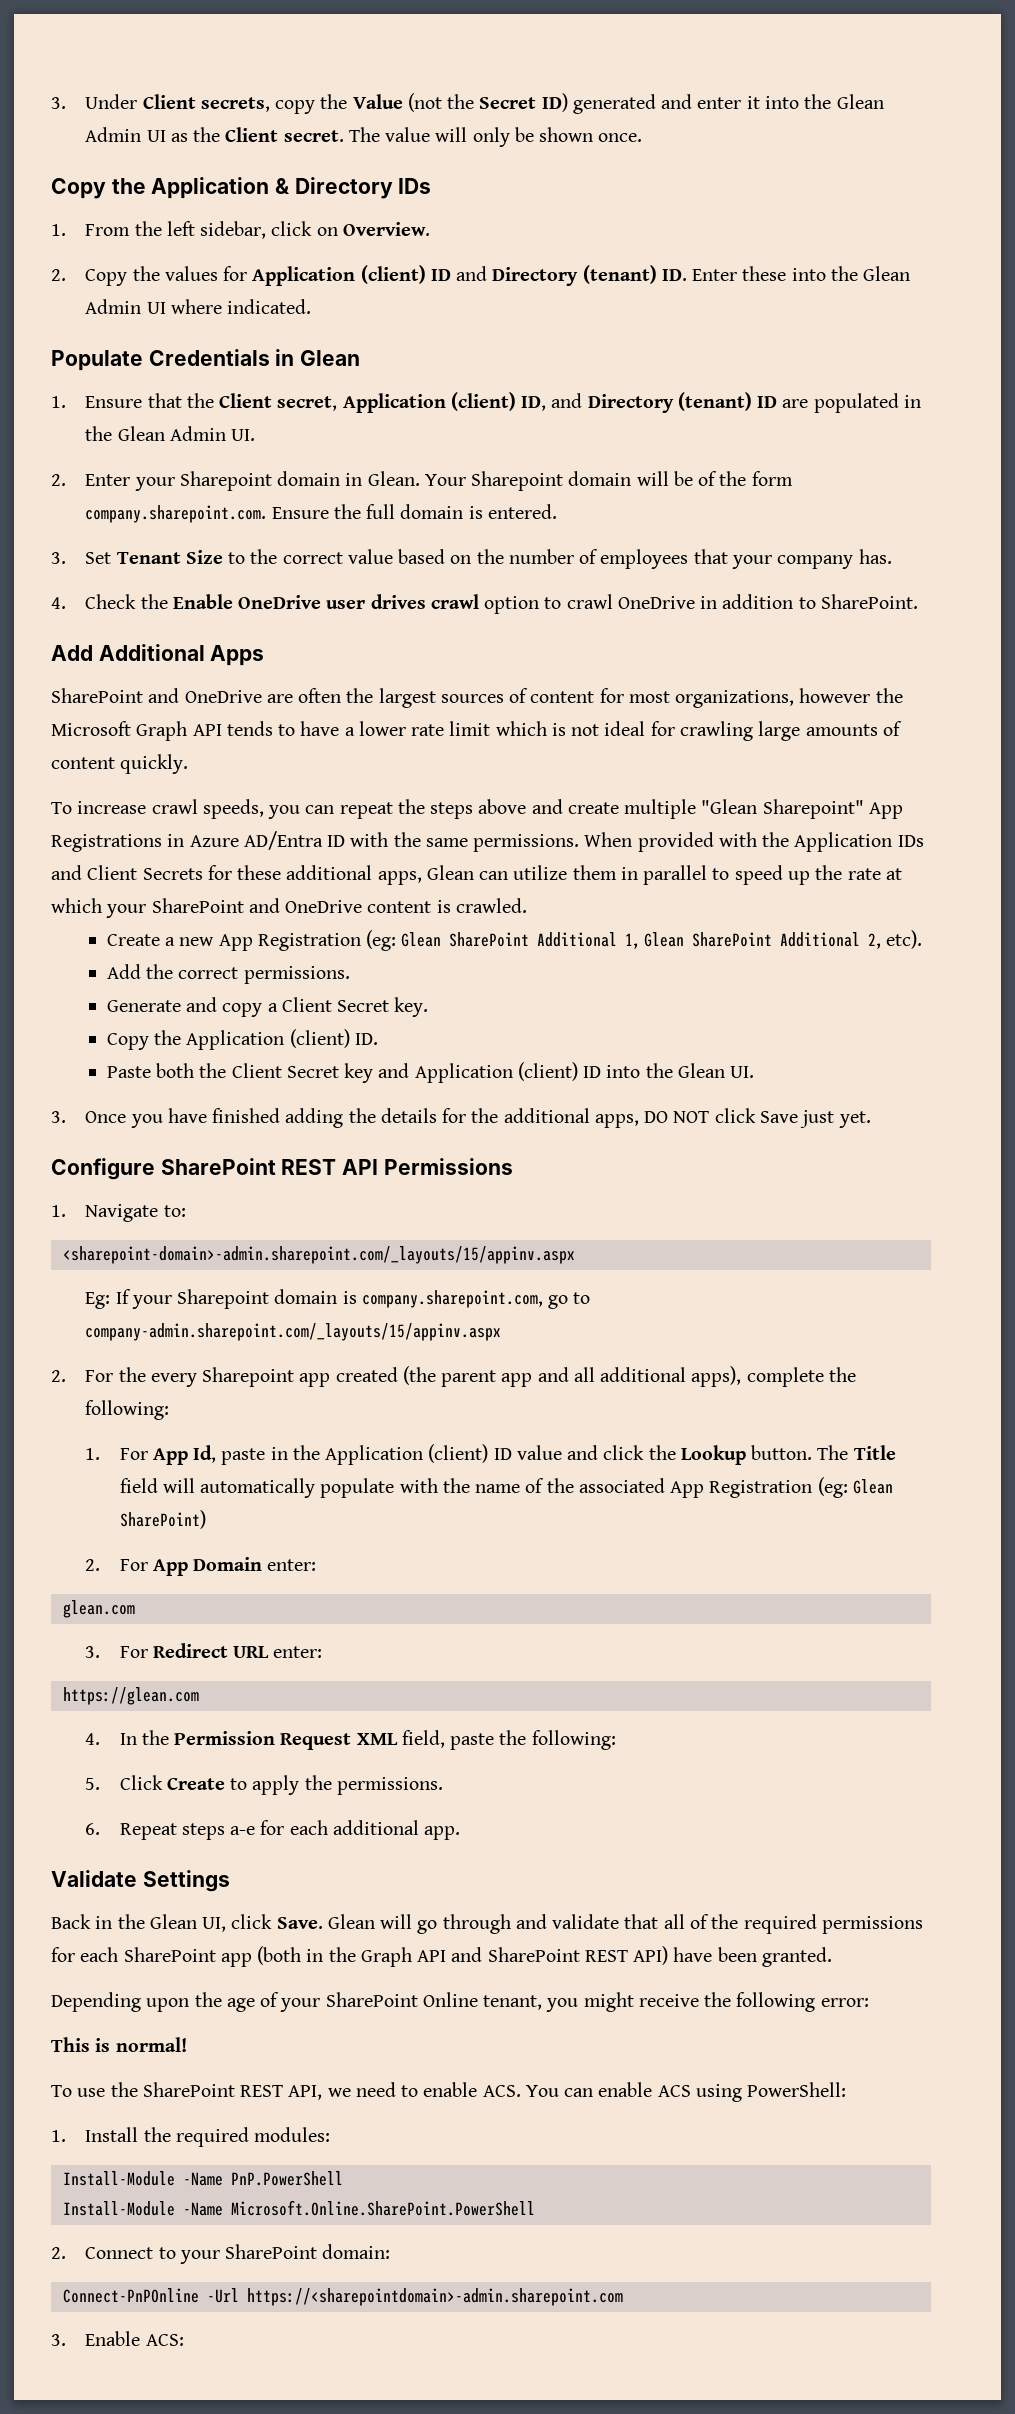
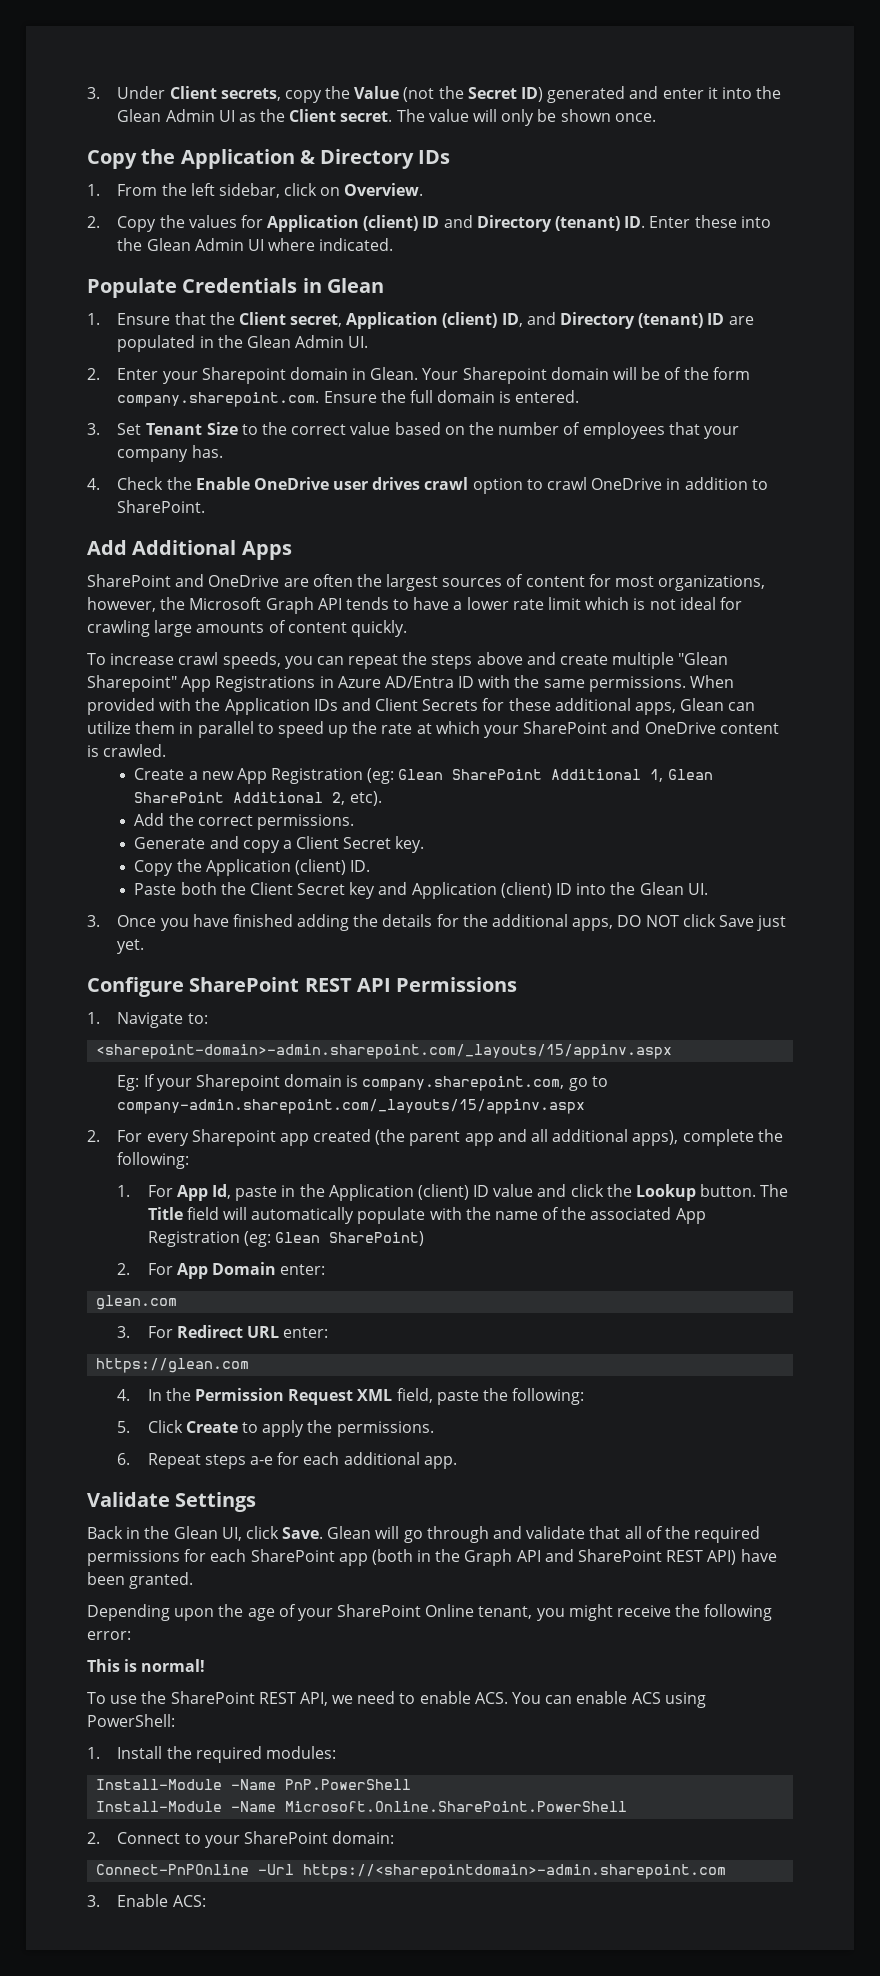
[799,688,871,703] however -> [87,597,156,612] however,
[118,1367,146,1382] the -> (143, 1136) none

